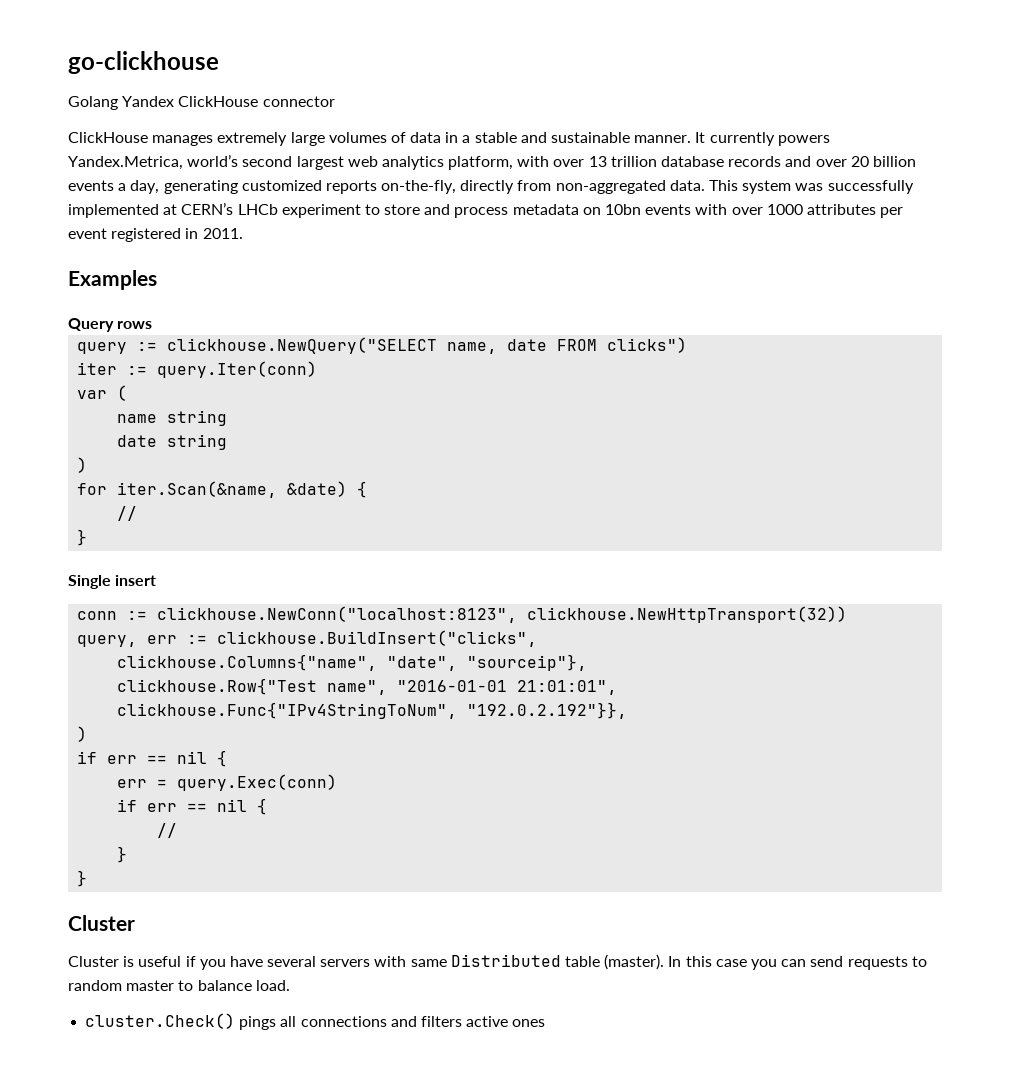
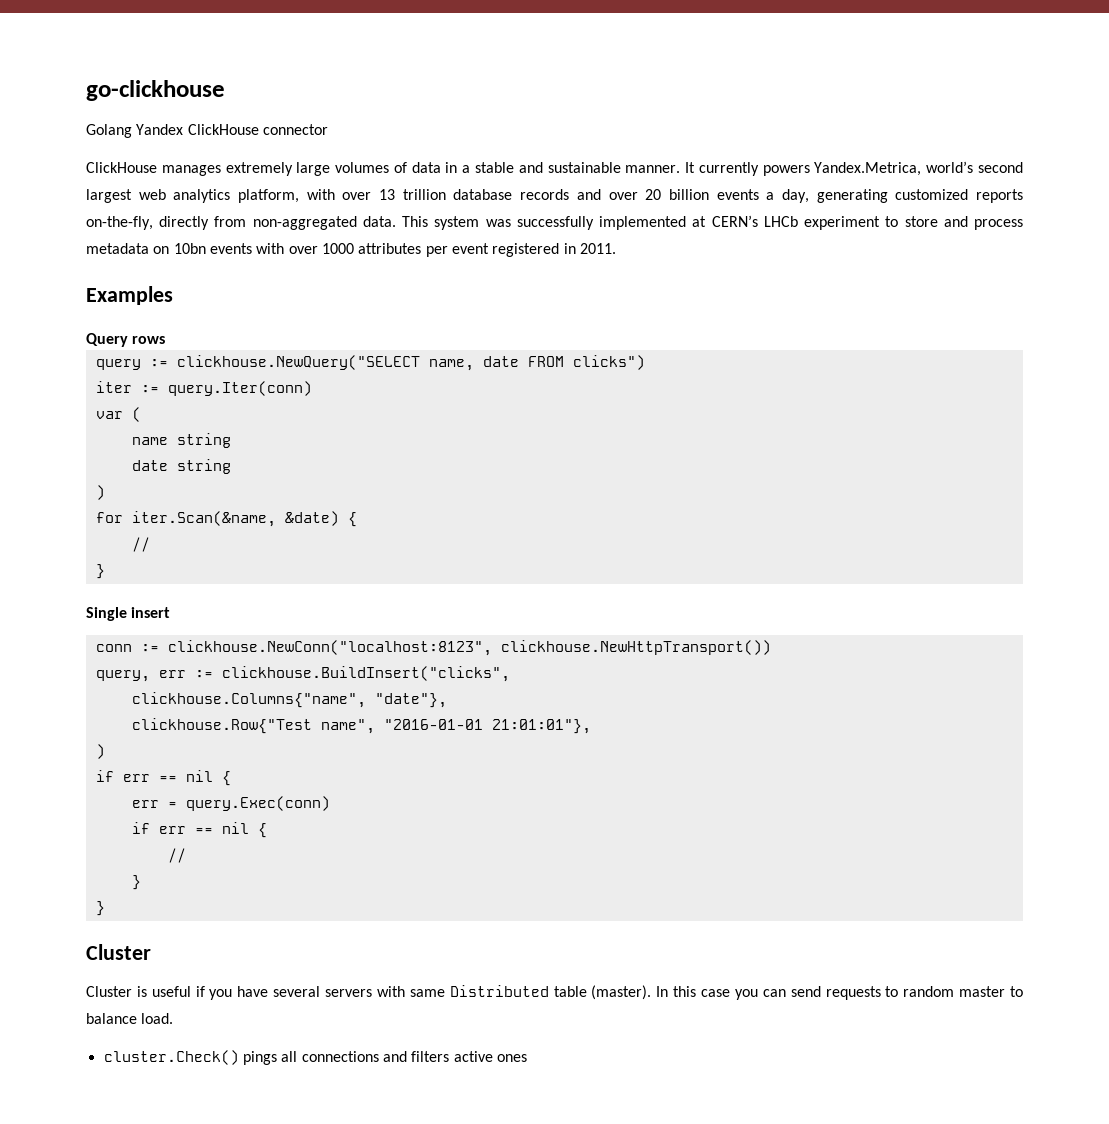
[527,606,848,623] clickhouse.NewHttpTransport(32)) -> [500,640,771,655] clickhouse.NewHttpTransport())
[387,654,588,671] "date", "sourceip"}, -> [374,693,447,708] "date"},
[517,680,618,695] [117,702,628,719] 21:01:01", clickhouse.Func{"IPv4StringToNum", "192.0.2.192"}}, -> [491,719,591,734] 21:01:01"},

